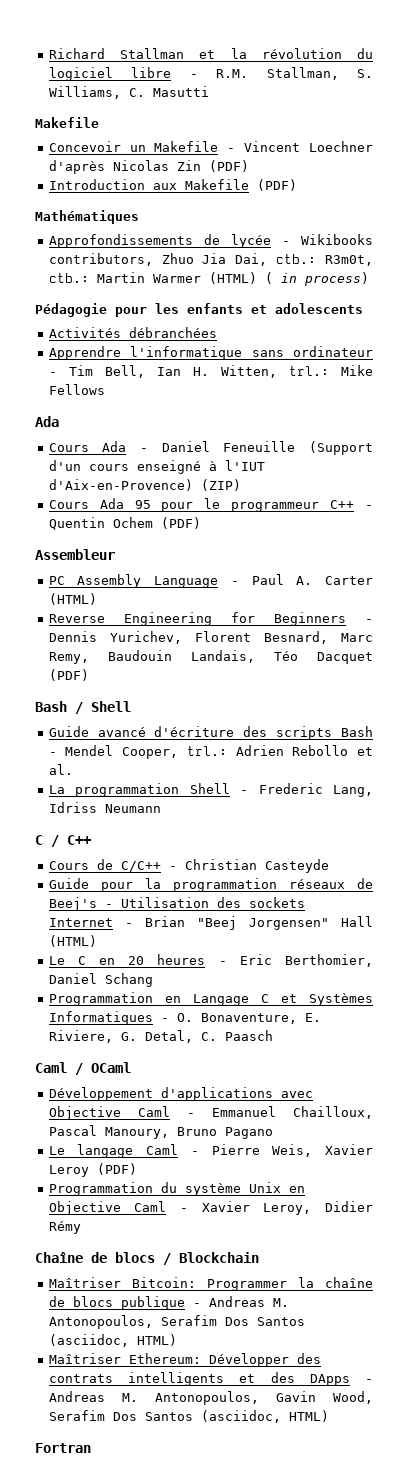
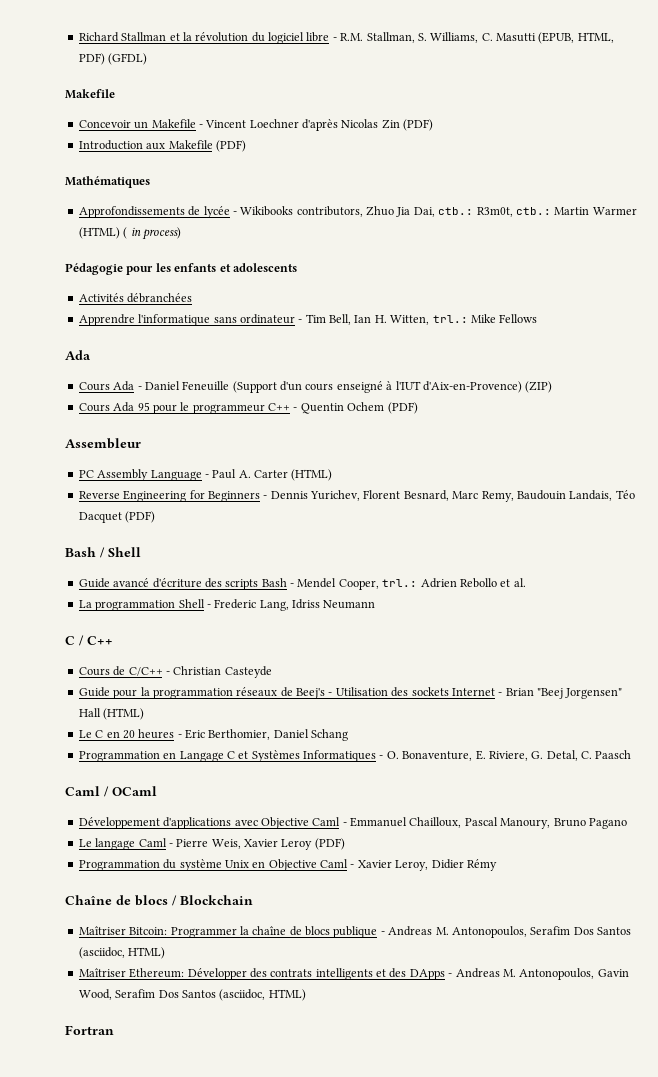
(209, 91) none -> [538,32,614,44] [78,53,148,65] (EPUB, HTML, PDF) (GFDL)

